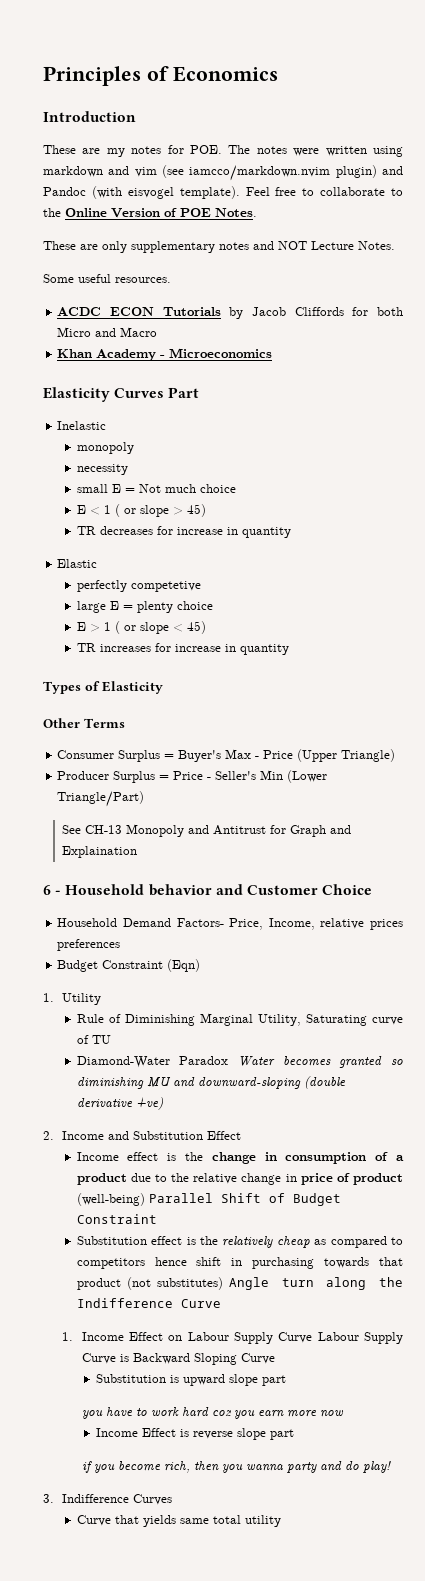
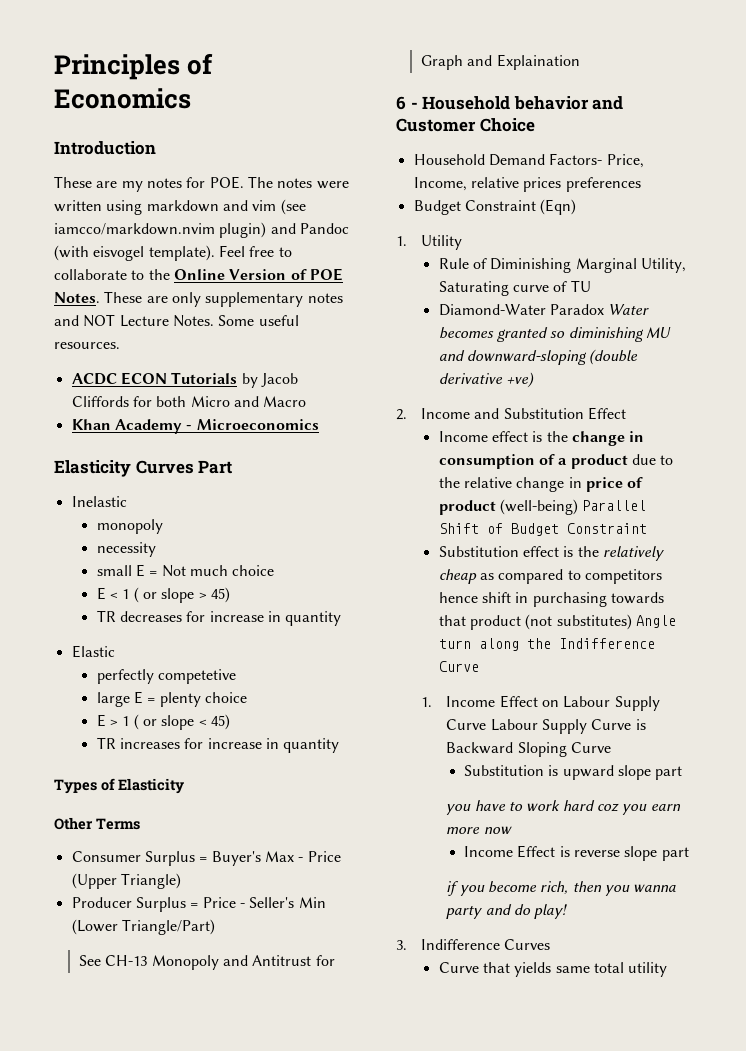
(257, 212) // -> (100, 297) none
(395, 245) // -> (214, 321) none

